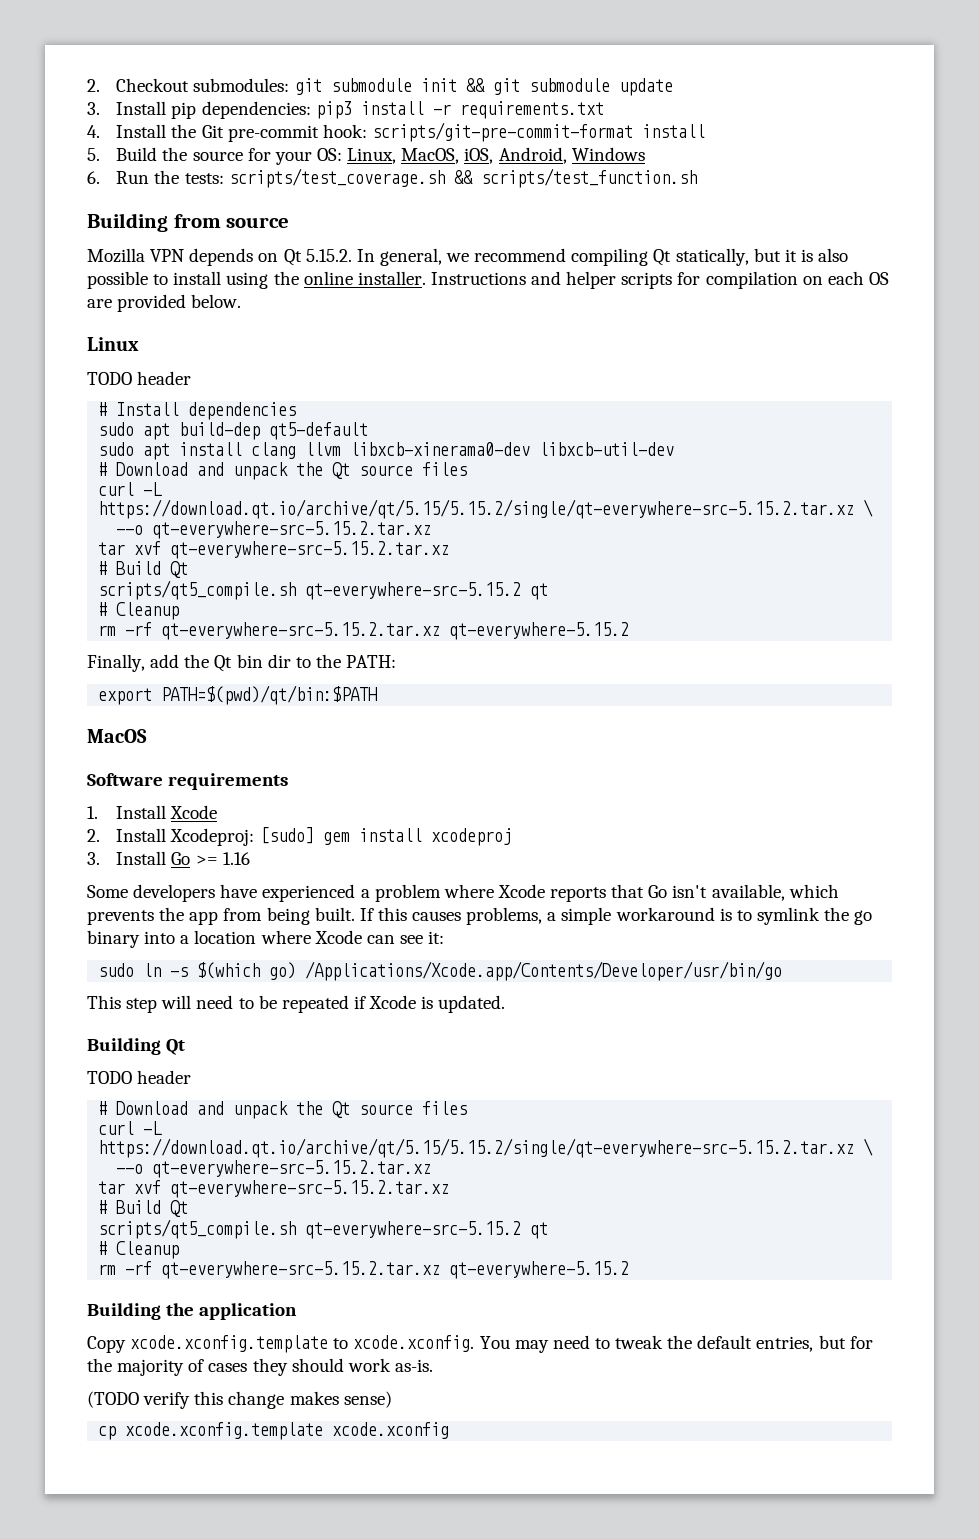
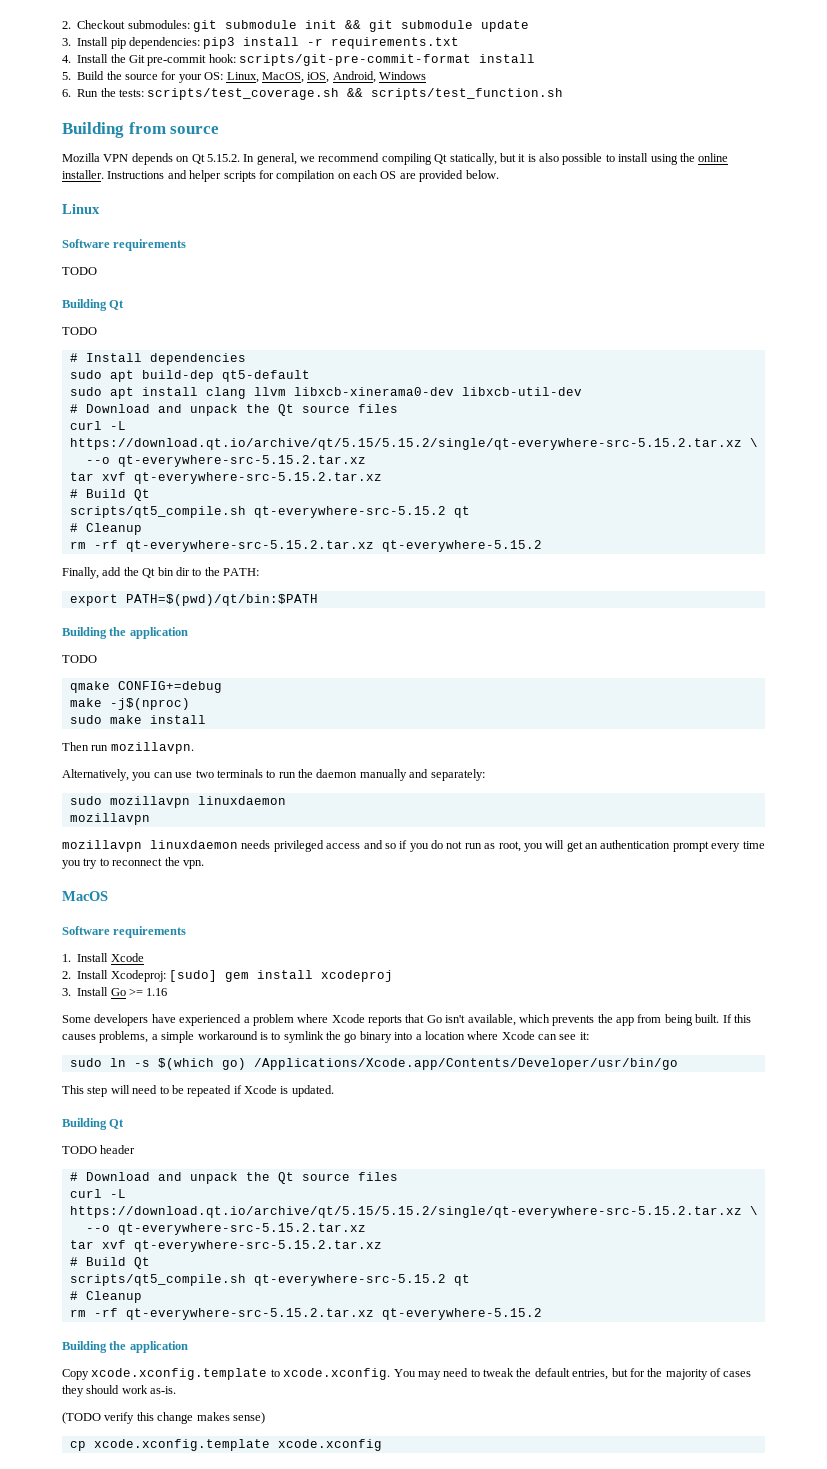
[87,371,192,385] // TODO header -> [62,239,187,251] [62,267,97,275] [62,299,125,311] [62,327,97,335] // Software requirements // TODO // Building Qt // TODO
(378, 695) none -> [62,627,188,639] [62,655,97,663] [69,681,222,693] [69,698,190,710] [69,715,206,724] [62,742,194,754] [62,769,485,781] [69,796,286,808] [69,813,150,825] [62,840,765,852] [62,857,204,869] // Building the application // TODO // qmake CONFIG+=debug // make -j$(nproc) // sudo make install // Then run mozillavpn. // Alternatively, you can use two terminals to run the daemon manually and separately: // sudo mozillavpn linuxdaemon // mozillavpn // mozillavpn linuxdaemon needs privileged access and so if you do not run as root, you will get an authentication prompt every time you try to reconnect the vpn.

